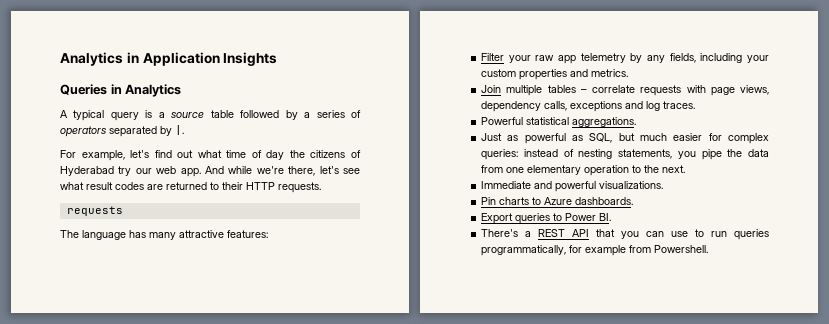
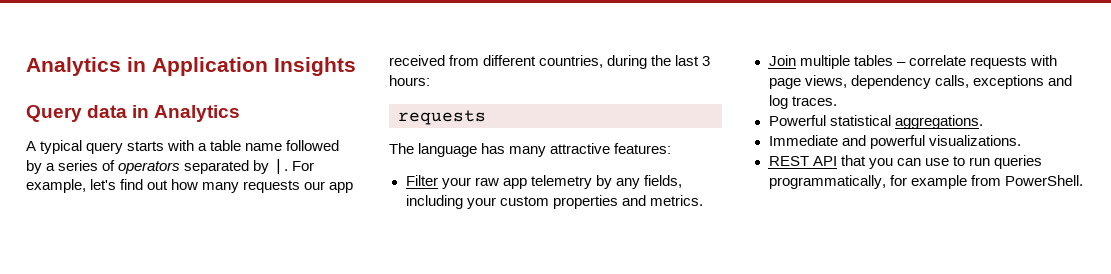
[60,84,107,95] Queries -> [26,105,128,122] Query data
[145,110,234,118] is a source table -> [127,140,283,151] starts with a table name
(184, 130) // -> (289, 166) none
[197,150,361,160] [60,166,360,177] [60,182,321,193] what time of day the citizens of Hyderabad try our web app. And while we're there, let's see what result codes are returned to their HTTP requests. -> [171,179,354,193] [389,55,711,69] [389,75,430,86] how many requests our app received from different countries, during the last 3 hours:
[481,133,769,144] [481,149,769,160] [481,165,686,176] [481,181,664,192] [481,197,634,205] [481,213,612,224] [481,229,532,237] Just as powerful as SQL, but much easier for complex queries: instead of nesting statements, you pipe the data from one elementary operation to the next. // Immediate and powerful visualizations. // Pin charts to Azure dashboards. // Export queries to Power BI. // There's a -> [768,135,1021,149] Immediate and powerful visualizations. //
[654,245,709,253] Powershell. -> [1004,175,1083,186] PowerShell.

